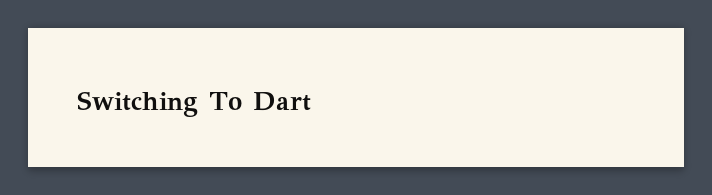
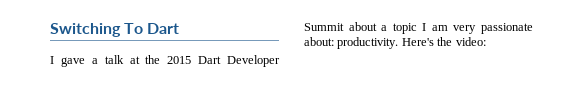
(311, 101) none -> [50,55,280,67] [304,22,533,34] [304,37,486,49] // I gave a talk at the 2015 Dart Developer Summit about a topic I am very passionate about: productivity. Here's the video:

